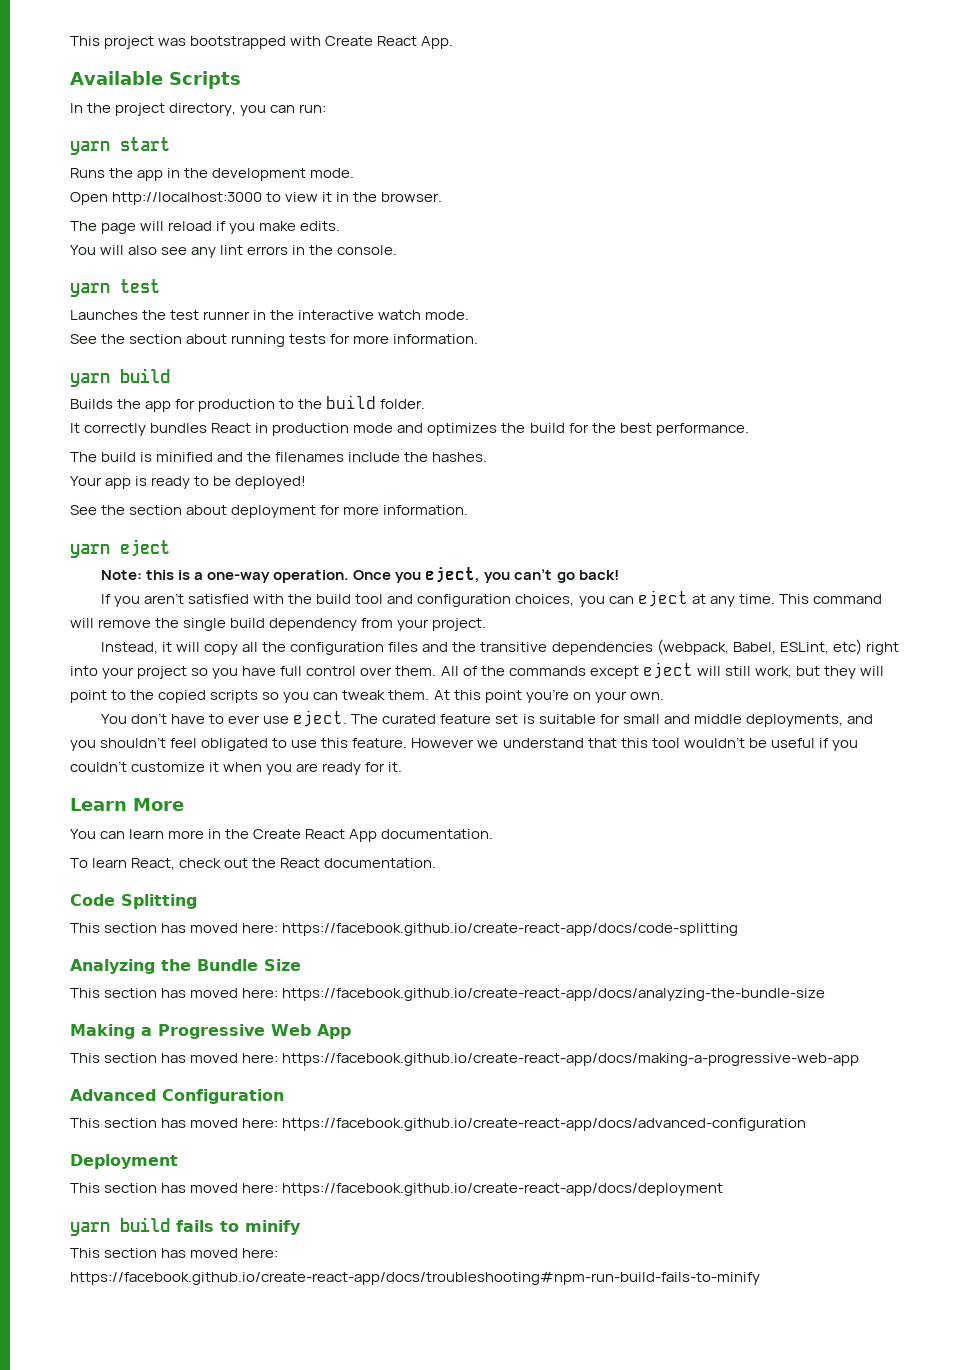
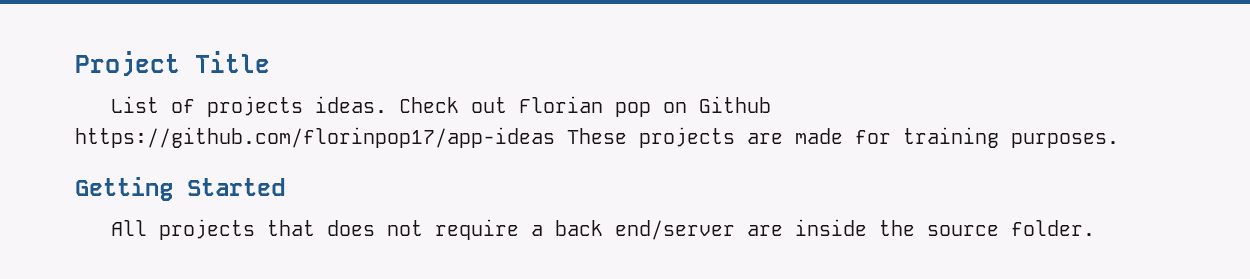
[70,36,454,49] [70,71,241,89] [70,103,327,116] [70,137,170,155] [70,168,355,181] [70,192,443,205] [70,221,341,234] [70,245,398,258] [70,279,160,297] [70,310,470,320] [70,334,479,347] [70,368,170,387] [70,395,426,412] [70,423,749,436] [70,452,488,462] [70,476,307,489] [70,505,469,518] [70,539,170,558] [100,567,619,583] [100,590,882,607] [70,618,487,631] [100,639,899,655] [70,662,885,679] [70,689,664,703] [100,710,873,727] [70,737,858,751] [70,761,403,775] [70,798,184,811] [70,829,494,842] [70,858,437,870] [70,894,197,909] [70,923,739,936] [70,959,301,974] [70,988,826,1001] [70,1024,351,1039] [70,1053,860,1066] [70,1089,284,1104] [70,1118,807,1131] [70,1154,178,1169] [70,1183,724,1196] [70,1217,301,1236] [70,1248,279,1258] [70,1272,760,1285] This project was bootstrapped with Create React App. // Available Scripts // In the project directory, you can run: // yarn start // Runs the app in the development mode. // Open http://localhost:3000 to view it in the browser. // The page will reload if you make edits. // You will also see any lint errors in the console. // yarn test // Launches the test runner in the interactive watch mode. // See the section about running tests for more information. // yarn build // Builds the app for production to the build folder. // It correctly bundles React in production mode and optimizes the build for the best performance. // The build is minified and the filenames include the hashes. // Your app is ready to be deployed! // See the section about deployment for more information. // yarn eject // Note: this is a one-way operation. Once you eject, you can’t go back! // If you aren’t satisfied with the build tool and configuration choices, you can eject at any time. This command will remove the single build dependency from your project. // Instead, it will copy all the configuration files and the transitive dependencies (webpack, Babel, ESLint, etc) right into your project so you have full control over them. All of the commands except eject will still work, but they will point to the copied scripts so you can tweak them. At this point you’re on your own. // You don’t have to ever use eject. The curated feature set is suitable for small and middle deployments, and you shouldn’t feel obligated to use this feature. However we understand that this tool wouldn’t be useful if you couldn’t customize it when you are ready for it. // Learn More // You can learn more in the Create React App documentation. // To learn React, check out the React documentation. // Code Splitting // This section has moved here: https://facebook.github.io/create-react-app/docs/code-splitting // Analyzing the Bundle Size // This section has moved here: https://facebook.github.io/create-react-app/docs/analyzing-the-bundle-size // Making a Progressive Web App // This section has moved here: https://facebook.github.io/create-react-app/docs/making-a-progressive-web-app // Advanced Configuration // This section has moved here: https://facebook.github.io/create-react-app/docs/advanced-configuration // Deployment // This section has moved here: https://facebook.github.io/create-react-app/docs/deployment // yarn build fails to minify // This section has moved here: https://facebook.github.io/create-react-app/docs/troubleshooting#npm-run-build-fails-to-minify -> [75,51,270,76] [111,96,772,117] [75,127,1119,148] [75,177,285,201] [111,219,1096,240] Project Title // List of projects ideas. Check out Florian pop on Github https://github.com/florinpop17/app-ideas These projects are made for training purposes. // Getting Started // All projects that does not require a back end/server are inside the source folder.

